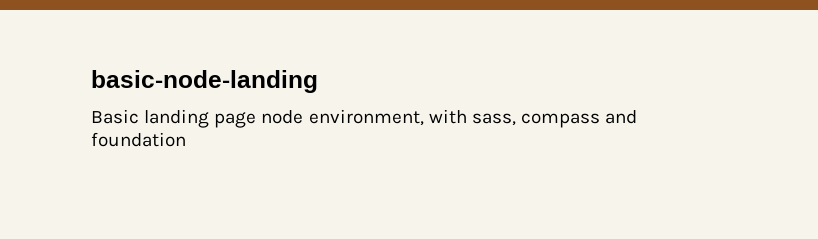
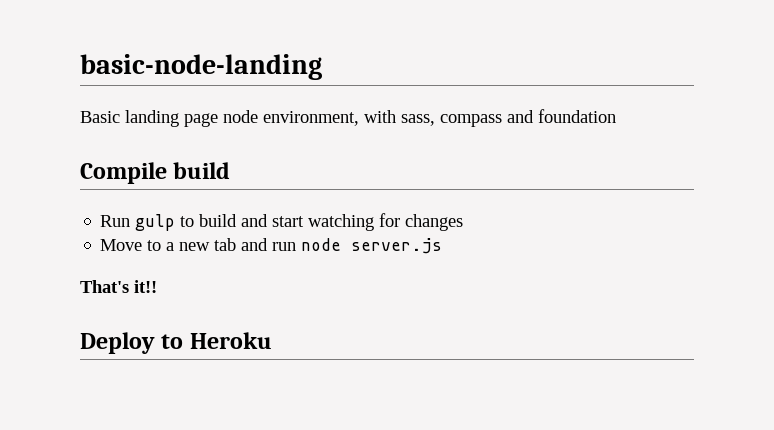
(186, 139) none -> [80,162,231,184] [100,213,464,231] [100,238,443,254] [80,280,157,293] [80,332,272,354] // Compile build // Run gulp to build and start watching for changes // Move to a new tab and run node server.js // That's it!! // Deploy to Heroku

